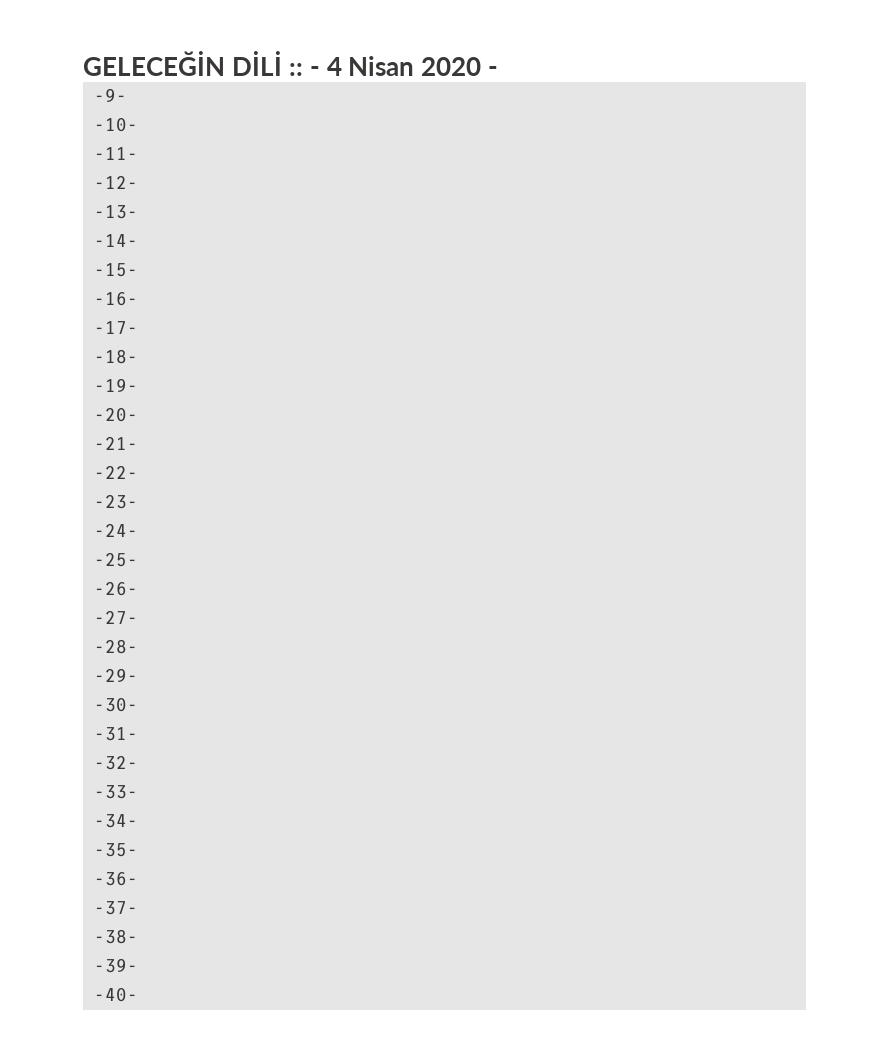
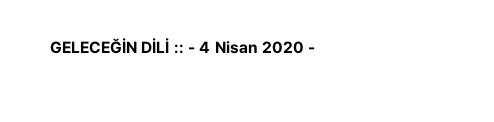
[93,88,127,102] [93,117,138,132] [93,147,138,160] [93,175,138,189] [93,205,138,219] [93,234,138,247] [93,263,138,277] [93,291,138,306] [93,321,138,334] [93,349,138,364] [93,378,138,392] [93,407,138,422] [93,436,138,450] [93,465,138,479] [93,494,138,509] [93,523,138,537] [93,552,138,567] [93,581,138,596] [93,610,138,624] [93,639,138,654] [93,668,138,682] [93,697,138,712] [93,727,138,741] [93,755,138,770] [93,785,138,799] [93,814,138,828] [93,843,138,857] [93,871,138,886] [93,901,138,915] [93,929,138,944] [93,958,138,973] [93,987,138,1002] // -9- // -10- // -11- // -12- // -13- // -14- // -15- // -16- // -17- // -18- // -19- // -20- // -21- // -22- // -23- // -24- // -25- // -26- // -27- // -28- // -29- // -30- // -31- // -32- // -33- // -34- // -35- // -36- // -37- // -38- // -39- // -40- -> (316, 50) none

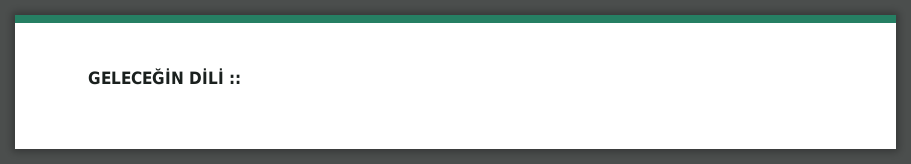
[187,41,316,54] - 4 Nisan 2020 - -> (241, 79) none

